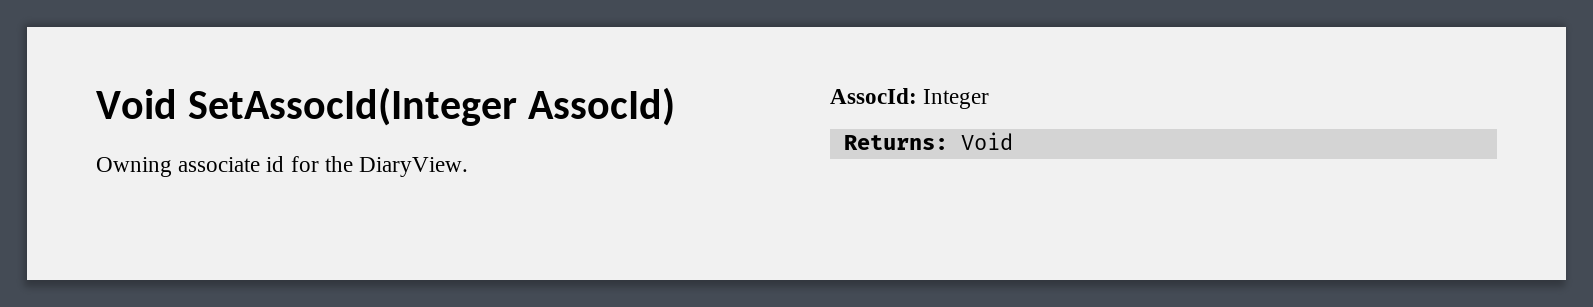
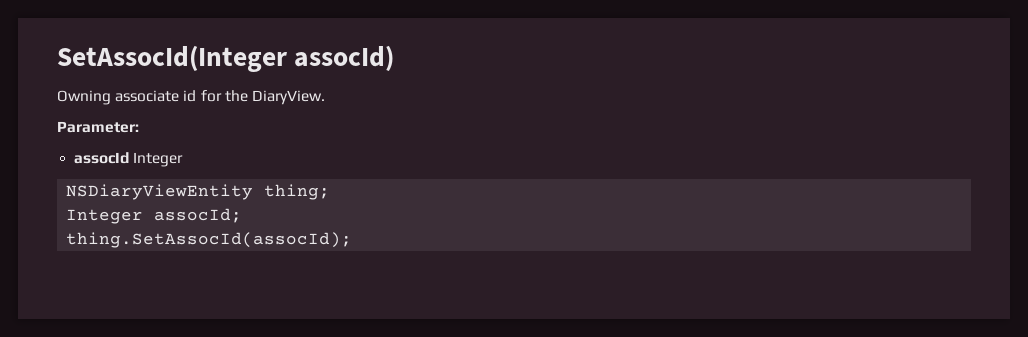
[96,87,676,126] Void SetAssocId(Integer AssocId) -> [57,45,395,72] SetAssocId(Integer assocId)
[830,88,917,104] AssocId: -> [57,121,139,133] [74,152,130,164] Parameter: // assocId
[843,132,1013,150] Returns: Void -> [66,184,331,200] [66,208,243,224] [66,232,353,248] NSDiaryViewEntity thing; // Integer assocId; // thing.SetAssocId(assocId);

